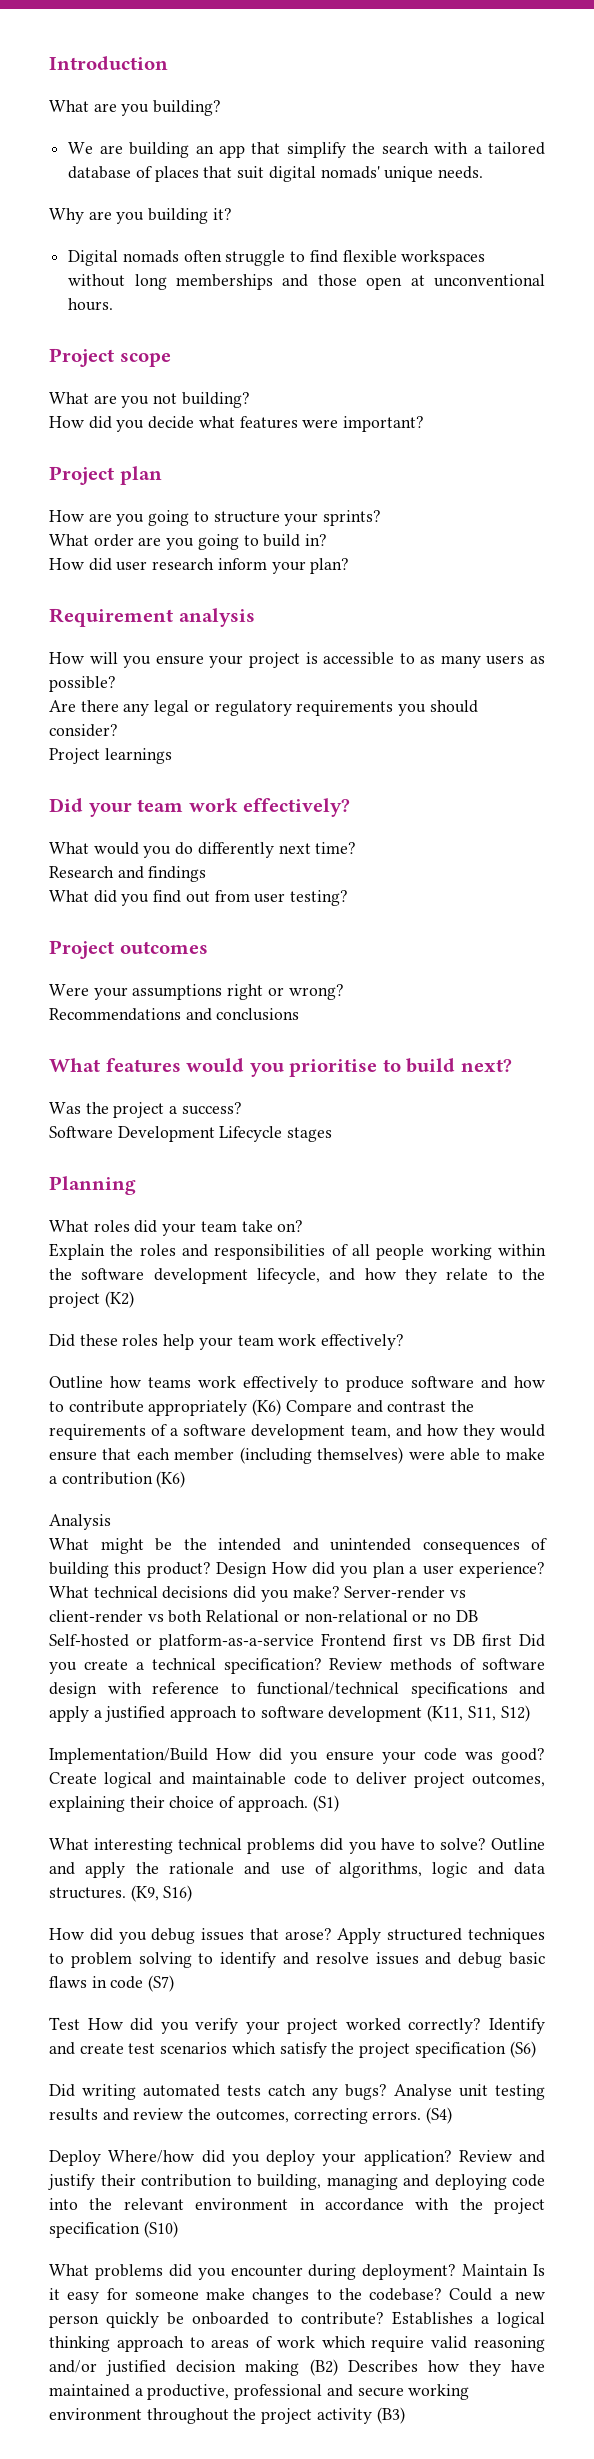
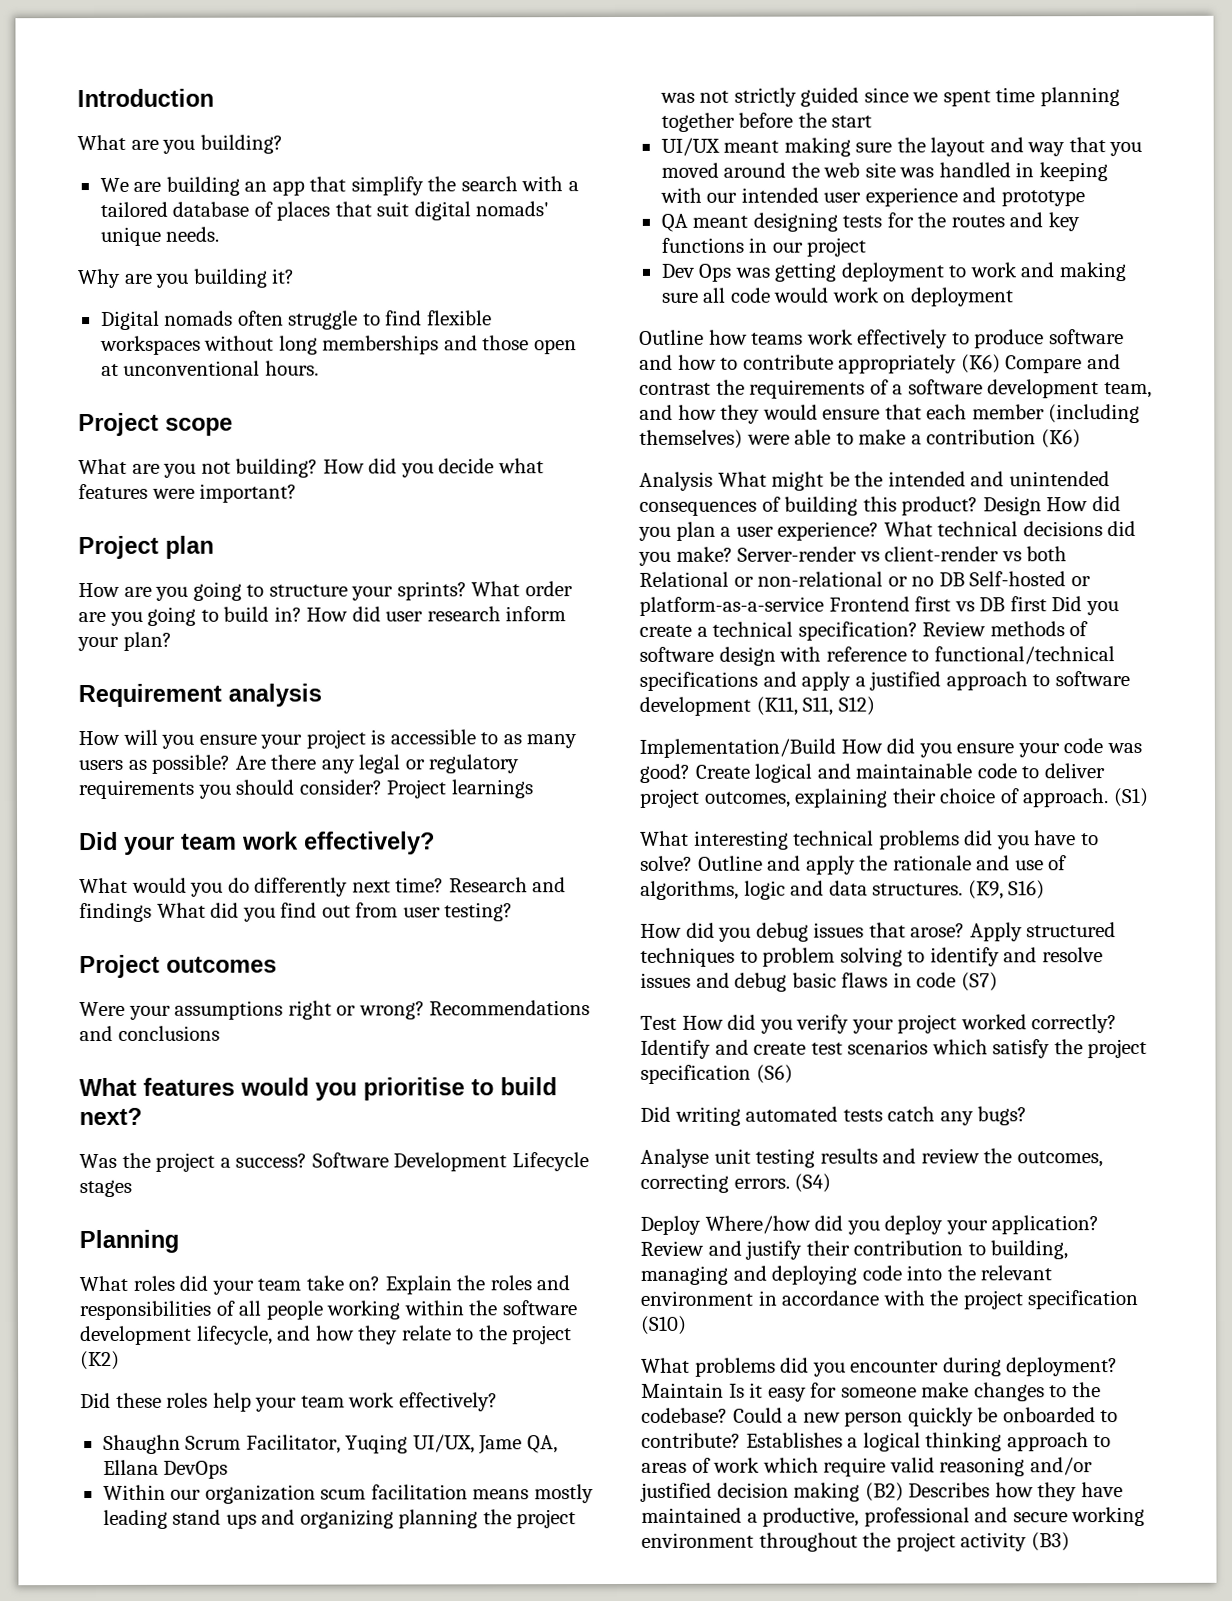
(250, 400) // -> (319, 468) none
(382, 518) // -> (467, 591) none
(328, 540) // -> (302, 614) none
(116, 684) // -> (231, 764) none
(118, 730) // -> (382, 787) none
(357, 848) // -> (445, 885) none
(207, 874) // -> (152, 912) none
(344, 992) // -> (425, 1010) none
(242, 1108) // -> (308, 1160) none
(304, 1226) // -> (381, 1283) none
(405, 1342) none -> [102,1434,558,1455] [102,1459,229,1479] [102,1484,594,1504] [102,1509,577,1529] [659,87,1120,107] [660,112,873,132] [660,137,1143,157] [660,162,1108,182] [659,187,1085,207] [660,212,1080,232] [660,237,867,257] [660,262,1127,282] [661,287,1014,307] // Shaughn Scrum Facilitator, Yuqing UI/UX, Jame QA, Ellana DevOps // Within our organization scum facilitation means mostly leading stand ups and organizing planning the project was not strictly guided since we spent time planning together before the start // UI/UX meant making sure the layout and way that you moved around the web site was handled in keeping with our intended user experience and prototype // QA meant designing tests for the routes and key functions in our project // Dev Ops was getting deployment to work and making sure all code would work on deployment
(111, 1522) // -> (713, 481) none
(387, 2092) none -> (1028, 1116) //

